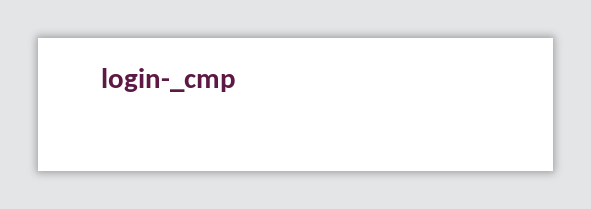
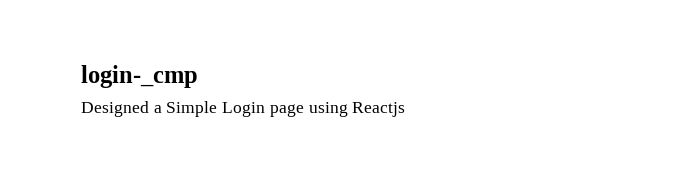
(236, 80) none -> [81,101,406,117] // Designed a Simple Login page using Reactjs

